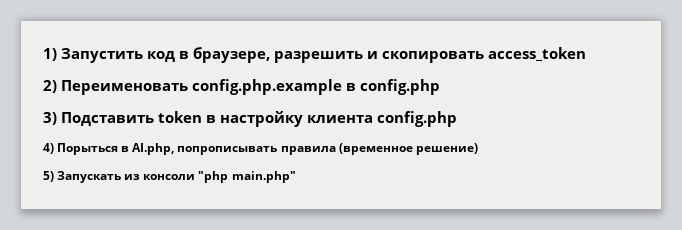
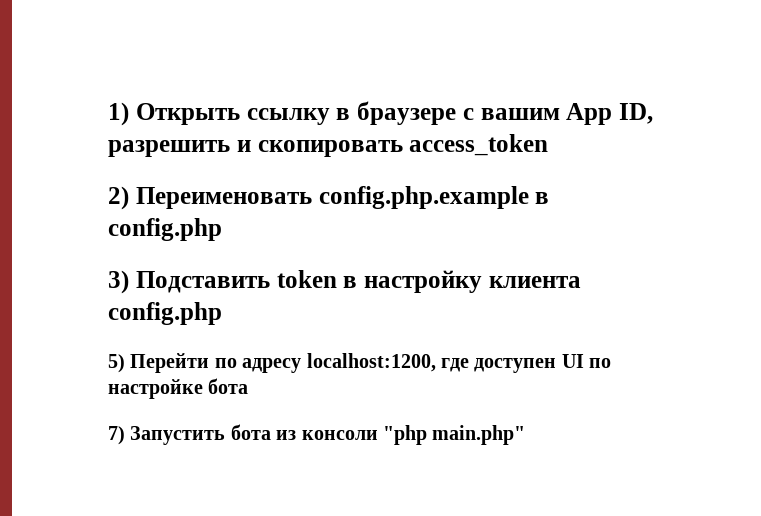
[61,47,270,63] Запустить код в браузере, -> [135,101,653,125] Открыть ссылку в браузере с вашим App ID,
[43,143,478,155] [43,171,122,183] 4) Порыться в AI.php, попрописывать правила (временное решение) // 5) Запускать -> [108,353,612,373] [108,378,249,399] [108,424,271,445] 5) Перейти по адресу localhost:1200, где доступен UI по настройке бота // 7) Запустить бота

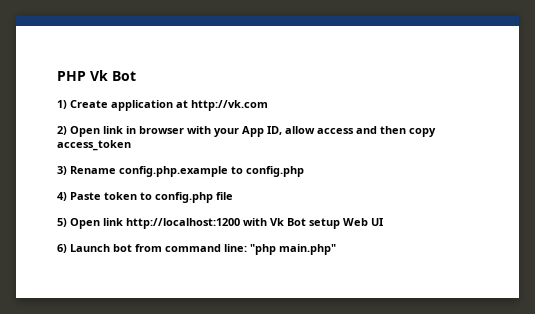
[108,101,653,126] [108,134,549,157] [108,186,550,210] [108,218,222,241] [108,270,581,294] [108,302,222,325] 1) Открыть ссылку в браузере с вашим App ID, разрешить и скопировать access_token // 2) Переименовать config.php.example в config.php // 3) Подставить token в настройку клиента config.php -> [57,70,136,81] [57,100,268,111] [57,126,436,137] [57,140,131,151] [57,166,304,177] [57,192,233,203] PHP Vk Bot // 1) Create application at http://vk.com // 2) Open link in browser with your App ID, allow access and then copy access_token // 3) Rename config.php.example to config.php // 4) Paste token to config.php file
[130,353,612,373] [108,378,249,399] [108,424,378,445] Перейти по адресу localhost:1200, где доступен UI по настройке бота // 7) Запустить бота из консоли -> [70,218,383,229] [57,244,247,253] Open link http://localhost:1200 with Vk Bot setup Web UI // 6) Launch bot from command line:

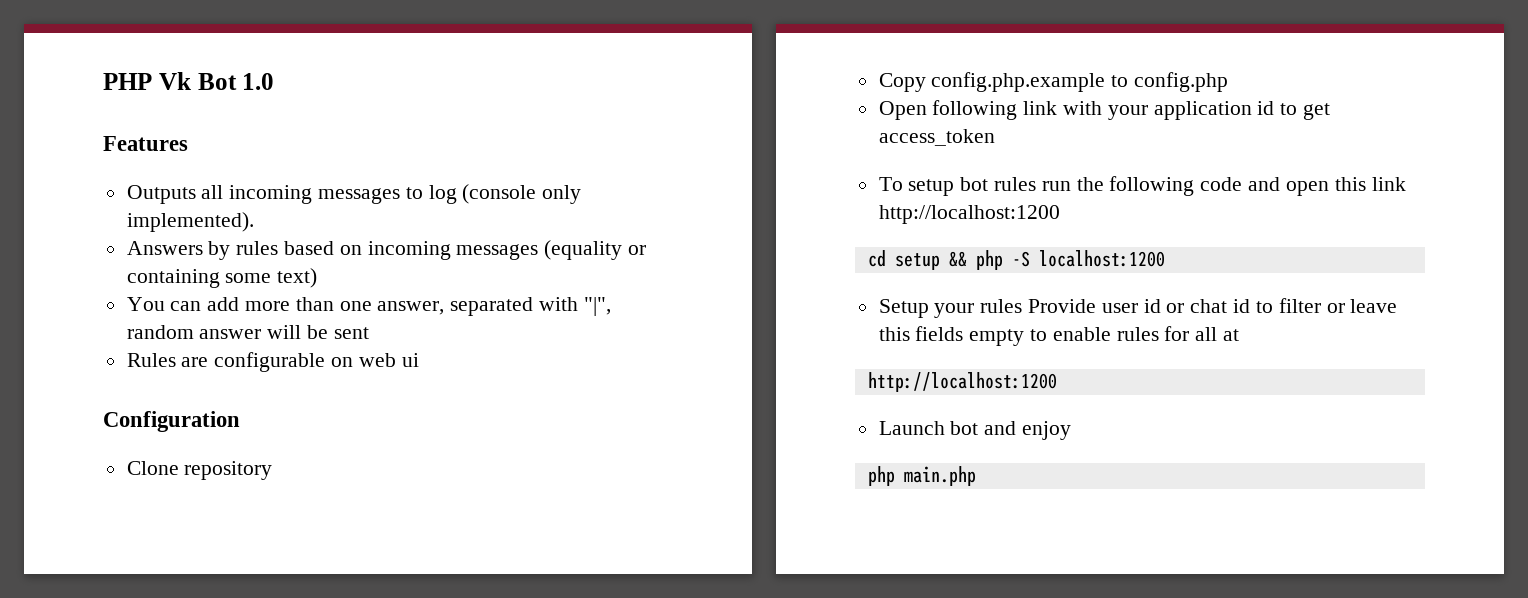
[57,100,268,111] [57,126,436,137] [57,140,131,151] [57,166,304,177] [57,192,233,203] [57,218,383,229] [57,244,336,255] // 1) Create application at http://vk.com // 2) Open link in browser with your App ID, allow access and then copy access_token // 3) Rename config.php.example to config.php // 4) Paste token to config.php file // 5) Open link http://localhost:1200 with Vk Bot setup Web UI // 6) Launch bot from command line: "php main.php" -> [242,73,275,90] [103,136,188,151] [126,184,582,204] [126,212,254,232] [126,240,647,260] [126,268,318,288] [126,297,611,316] [126,325,369,339] [126,352,419,372] [103,411,240,432] [126,461,273,480] [878,72,1229,92] [878,100,1331,120] [878,129,995,146] [878,176,1406,196] [878,205,1060,224] [867,250,1165,270] [878,298,1398,318] [878,326,1240,346] [867,372,1057,392] [878,421,1072,440] [867,466,976,486] 1.0 // Features // Outputs all incoming messages to log (console only implemented). // Answers by rules based on incoming messages (equality or containing some text) // You can add more than one answer, separated with "|", random answer will be sent // Rules are configurable on web ui // Configuration // Clone repository // Copy config.php.example to config.php // Open following link with your application id to get access_token // To setup bot rules run the following code and open this link http://localhost:1200 // cd setup && php -S localhost:1200 // Setup your rules Provide user id or chat id to filter or leave this fields empty to enable rules for all at // http://localhost:1200 // Launch bot and enjoy // php main.php

